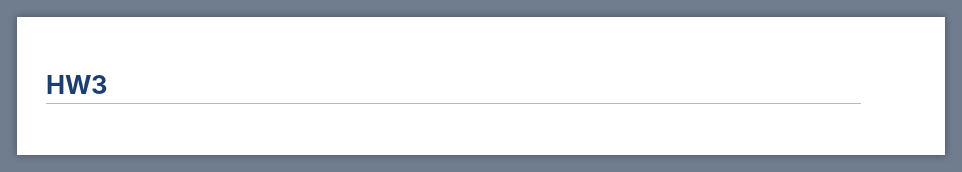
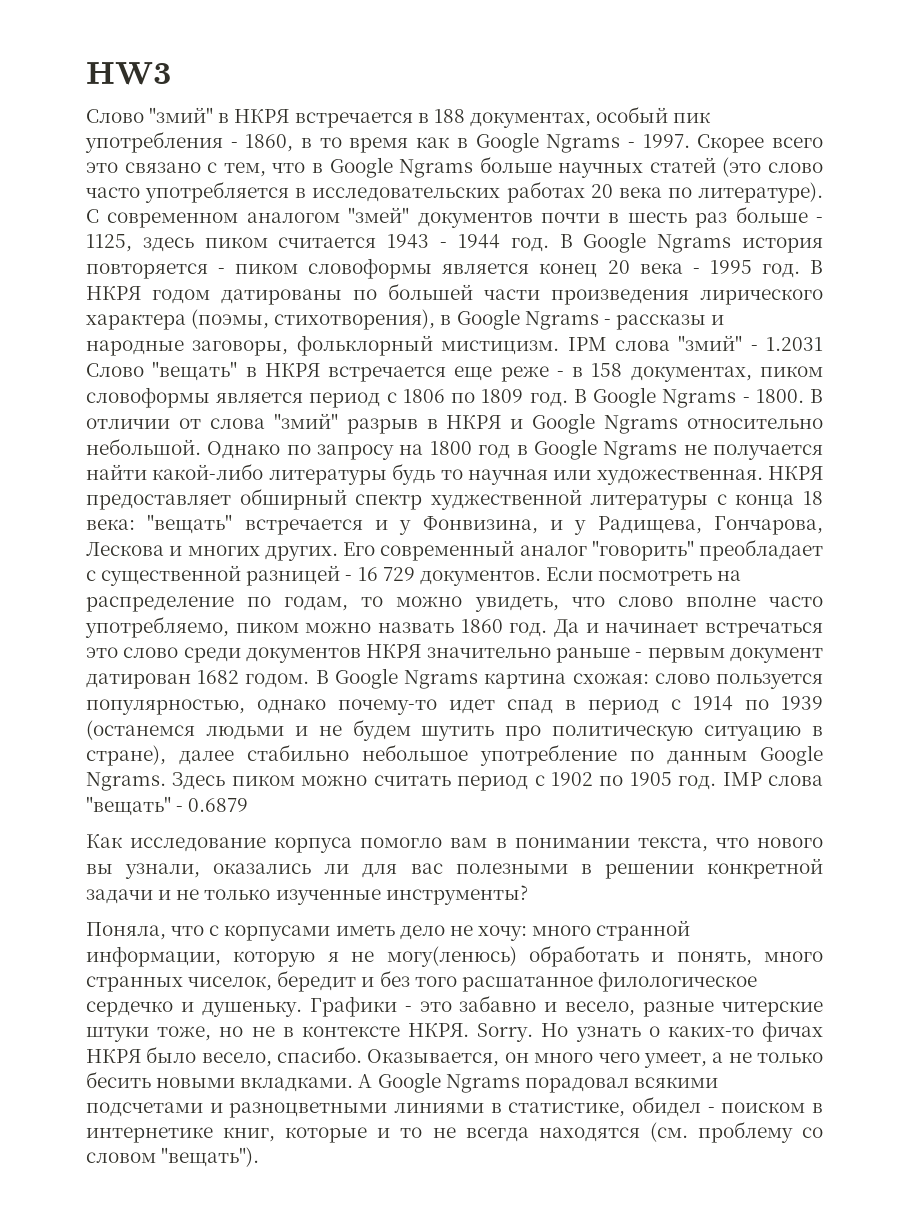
(107, 84) none -> [86,106,712,128] [85,131,823,153] [86,156,824,178] [86,181,823,203] [86,206,823,228] [86,232,824,253] [86,258,824,279] [86,283,823,305] [86,309,725,330] [86,335,823,356] [86,361,823,382] [86,387,824,408] [86,413,823,434] [86,438,824,460] [86,463,823,485] [86,488,823,510] [86,514,823,535] [86,539,823,561] [86,565,742,586] [86,596,823,612] [85,616,823,638] [86,644,824,663] [86,668,823,689] [86,696,823,715] [86,719,824,741] [86,744,823,766] [86,772,823,791] [86,796,249,816] [86,834,823,853] [86,858,824,879] [86,885,528,905] [86,920,691,941] [86,945,823,967] [86,970,757,992] [86,995,823,1017] [86,1021,823,1042] [86,1046,824,1068] [86,1071,718,1093] [86,1096,823,1118] [86,1121,824,1143] [86,1147,260,1167] // Слово "змий" в НКРЯ встречается в 188 документах, особый пик употребления - 1860, в то время как в Google Ngrams - 1997. Скорее всего это связано с тем, что в Google Ngrams больше научных статей (это слово часто употребляется в исследовательских работах 20 века по литературе). С современном аналогом "змей" документов почти в шесть раз больше - 1125, здесь пиком считается 1943 - 1944 год. В Google Ngrams история повторяется - пиком словоформы является конец 20 века - 1995 год. В НКРЯ годом датированы по большей части произведения лирического характера (поэмы, стихотворения), в Google Ngrams - рассказы и народные заговоры, фольклорный мистицизм. IPM слова "змий" - 1.2031 Слово "вещать" в НКРЯ встречается еще реже - в 158 документах, пиком словоформы является период с 1806 по 1809 год. В Google Ngrams - 1800. В отличии от слова "змий" разрыв в НКРЯ и Google Ngrams относительно небольшой. Однако по запросу на 1800 год в Google Ngrams не получается найти какой-либо литературы будь то научная или художественная. НКРЯ предоставляет обширный спектр худжественной литературы с конца 18 века: "вещать" встречается и у Фонвизина, и у Радищева, Гончарова, Лескова и многих других. Его современный аналог "говорить" преобладает с существенной разницей - 16 729 документов. Если посмотреть на распределение по годам, то можно увидеть, что слово вполне часто употребляемо, пиком можно назвать 1860 год. Да и начинает встречаться это слово среди документов НКРЯ значительно раньше - первым документ датирован 1682 годом. В Google Ngrams картина схожая: слово пользуется популярностью, однако почему-то идет спад в период с 1914 по 1939 (останемся людьми и не будем шутить про политическую ситуацию в стране), далее стабильно небольшое употребление по данным Google Ngrams. Здесь пиком можно считать период с 1902 по 1905 год. IMP слова "вещать" - 0.6879 // Как исследование корпуса помогло вам в понимании текста, что нового вы узнали, оказались ли для вас полезными в решении конкретной задачи и не только изученные инструменты? // Поняла, что с корпусами иметь дело не хочу: много странной информации, которую я не могу(ленюсь) обработать и понять, много странных чиселок, бередит и без того расшатанное филологическое сердечко и душеньку. Графики - это забавно и весело, разные читерские штуки тоже, но не в контексте НКРЯ. Sorry. Но узнать о каких-то фичах НКРЯ было весело, спасибо. Оказывается, он много чего умеет, а не только бесить новыми вкладками. А Google Ngrams порадовал всякими подсчетами и разноцветными линиями в статистике, обидел - поиском в интернетике книг, которые и то не всегда находятся (см. проблему со словом "вещать").

